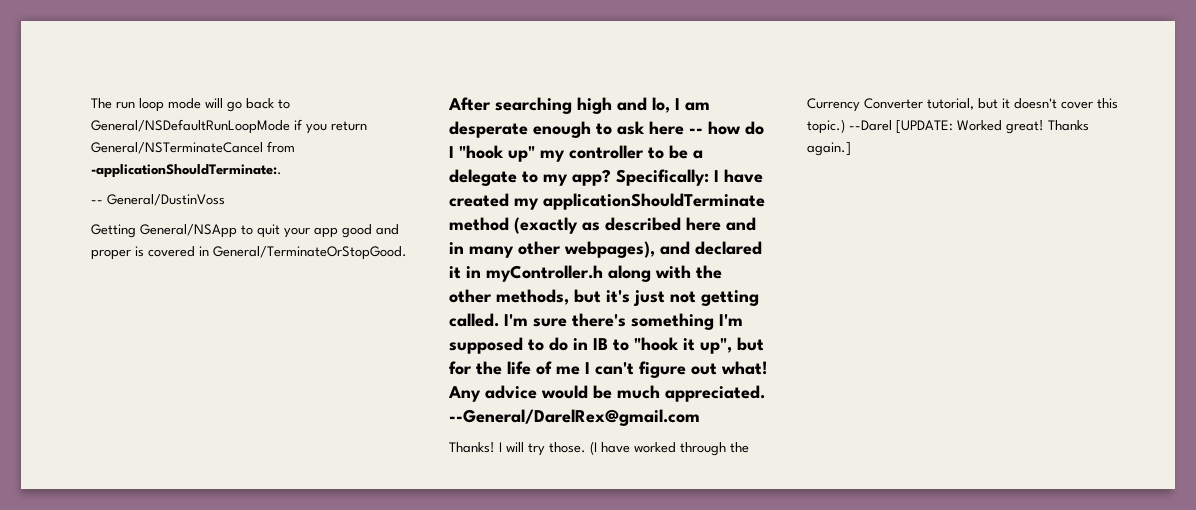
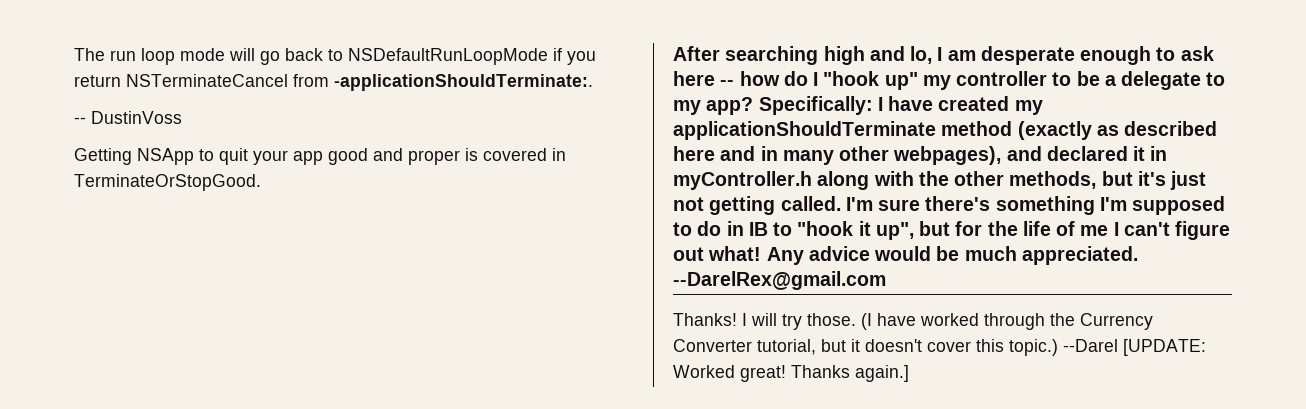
[91,119,290,134] General/NSDefaultRunLoopMode -> [348,48,548,65] NSDefaultRunLoopMode
[91,142,263,154] General/NSTerminateCancel -> [126,74,288,87] NSTerminateCancel
[107,194,225,206] General/DustinVoss -> [91,111,182,124] DustinVoss
[140,224,237,238] General/NSApp -> [137,148,194,165] NSApp
[213,246,407,260] General/TerminateOrStopGood. -> [74,174,261,191] TerminateOrStopGood.
[449,409,700,426] --General/DarelRex@gmail.com -> [673,271,886,290] --DarelRex@gmail.com

